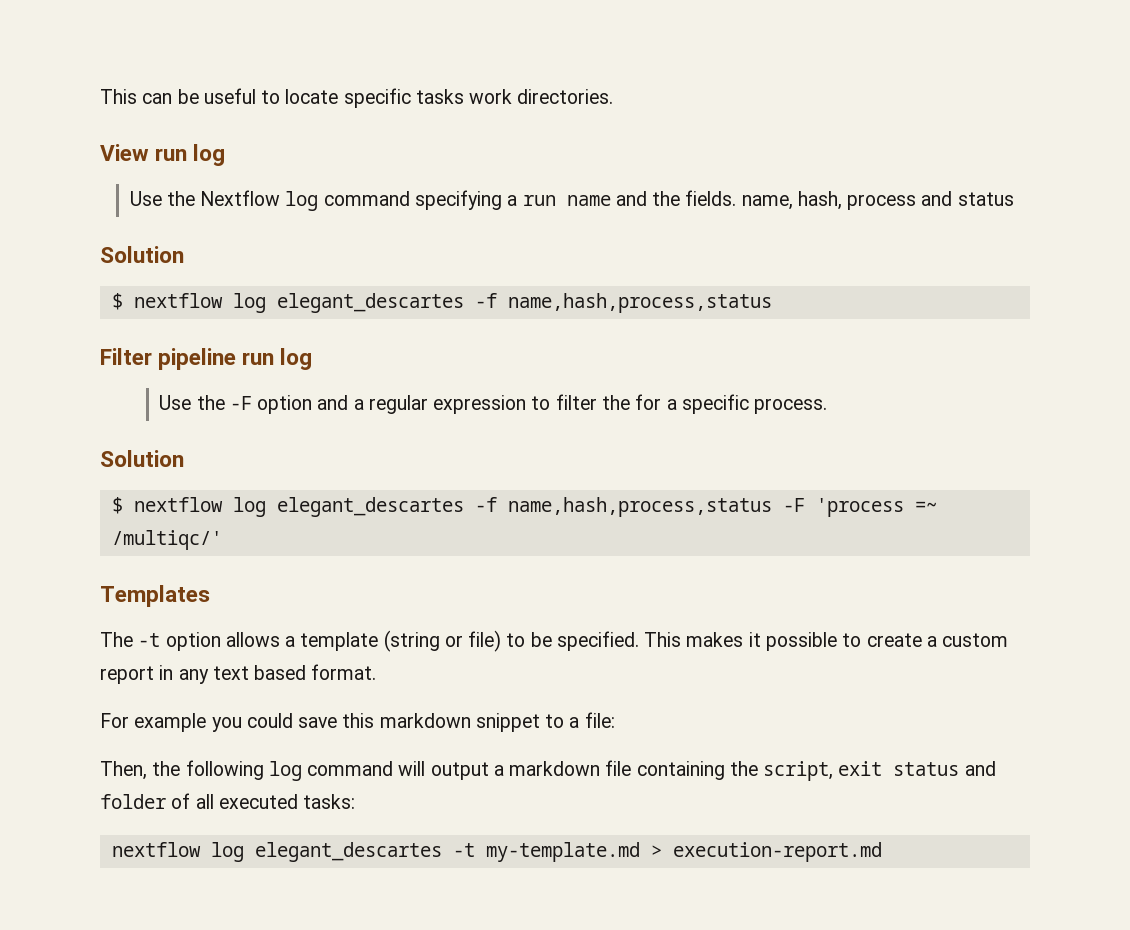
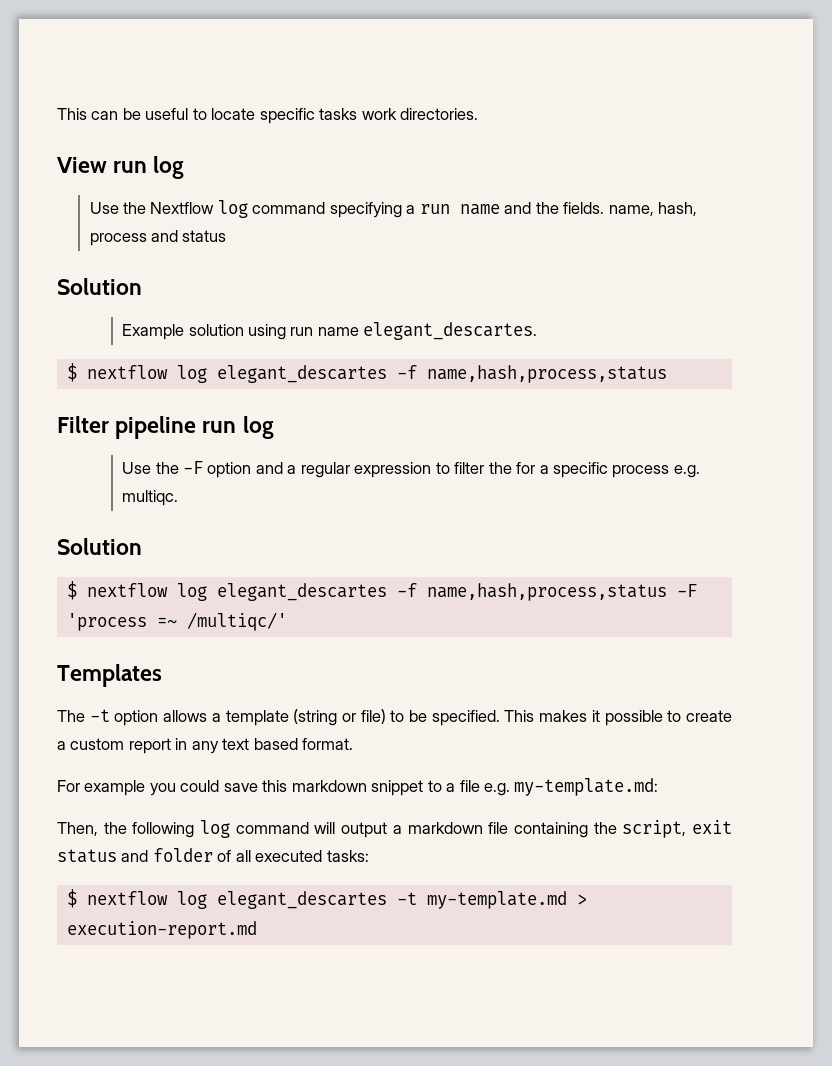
(184, 254) none -> [122,322,538,340] // Example solution using run name elegant_descartes.
[754,398,828,414] process. -> [612,465,700,478] [122,490,179,506] process e.g. multiqc.
[584,712,615,728] file: -> [459,778,659,796] file e.g. my-template.md:
(356, 801) none -> [66,889,77,908] $

